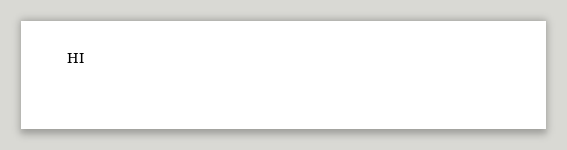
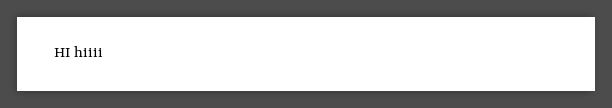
(84, 58) none -> [74,46,104,57] hiiii

